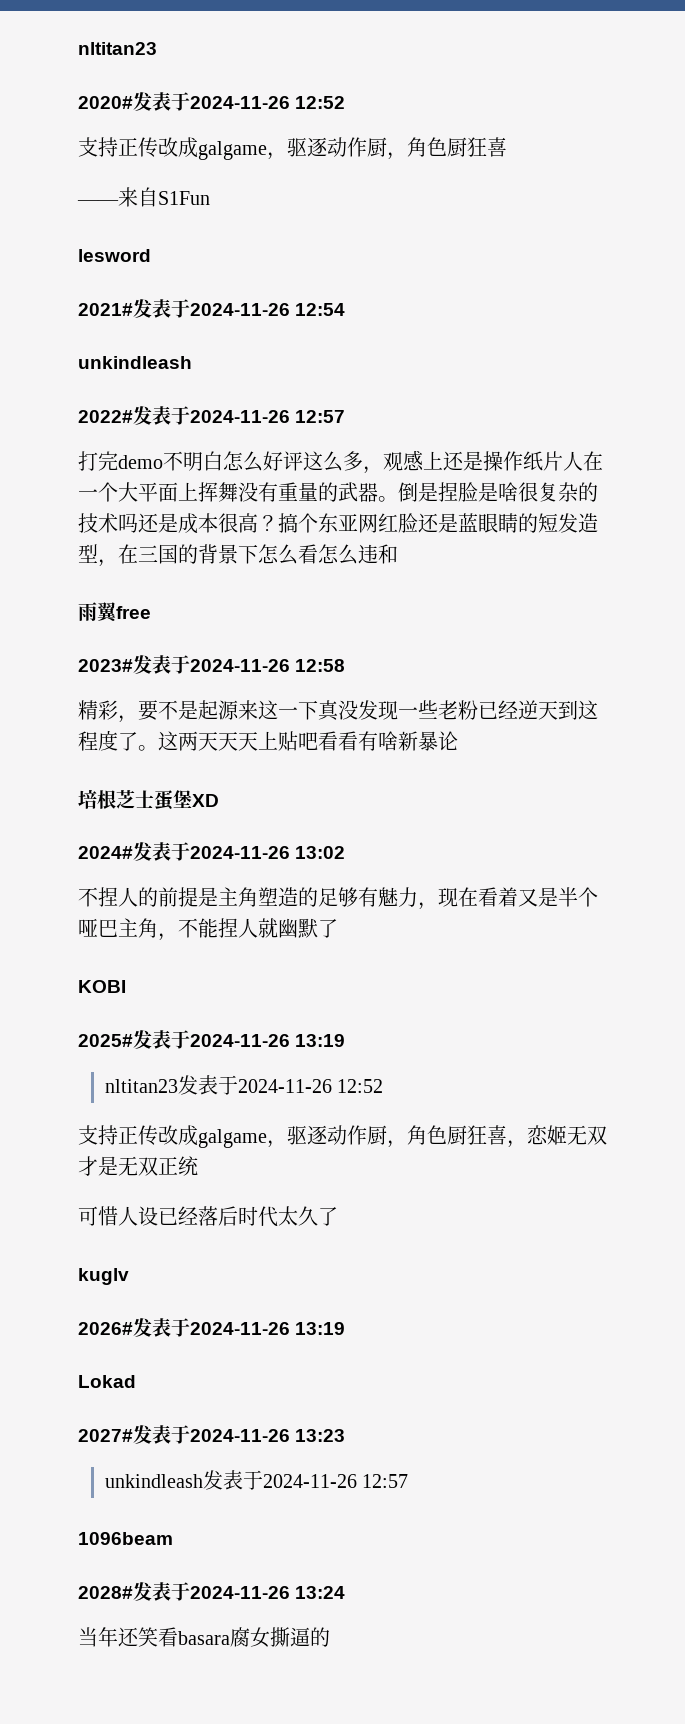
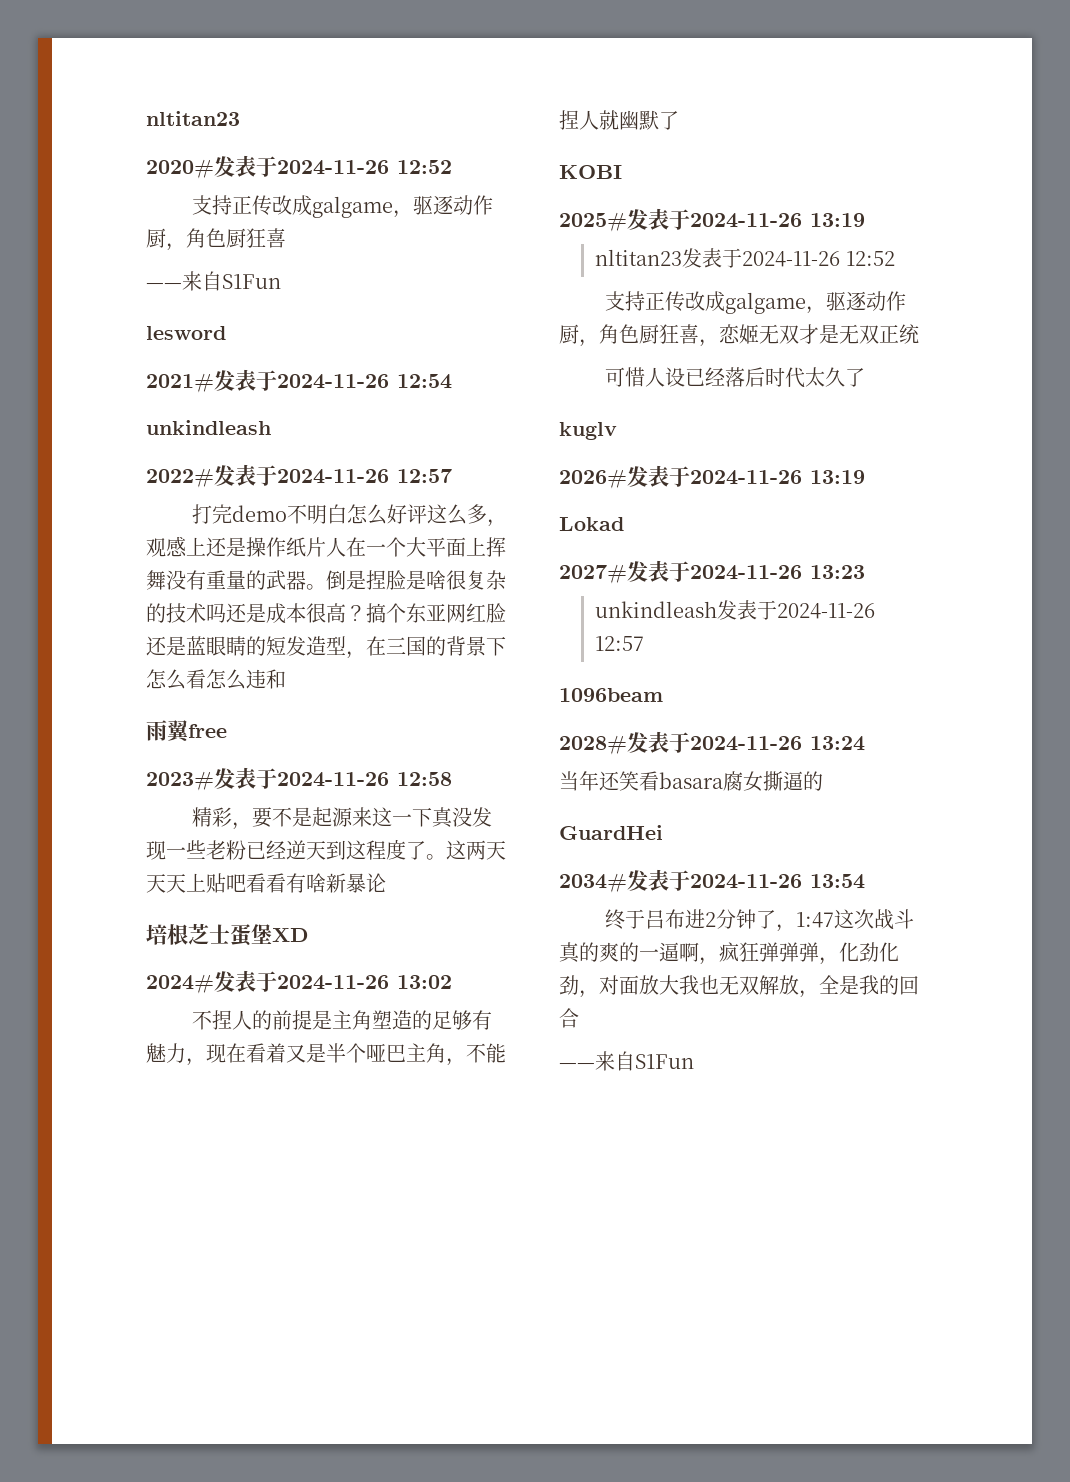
(330, 1637) none -> [559,825,663,840] [559,869,865,893] [604,909,914,932] [559,942,899,965] [559,975,919,998] [559,1008,579,1028] [559,1051,694,1071] // GuardHei // 2034#发表于2024-11-26 13:54 // 终于吕布进2分钟了，1:47这次战斗真的爽的一逼啊，疯狂弹弹弹，化劲化劲，对面放大我也无双解放，全是我的回合 // ——来自S1Fun

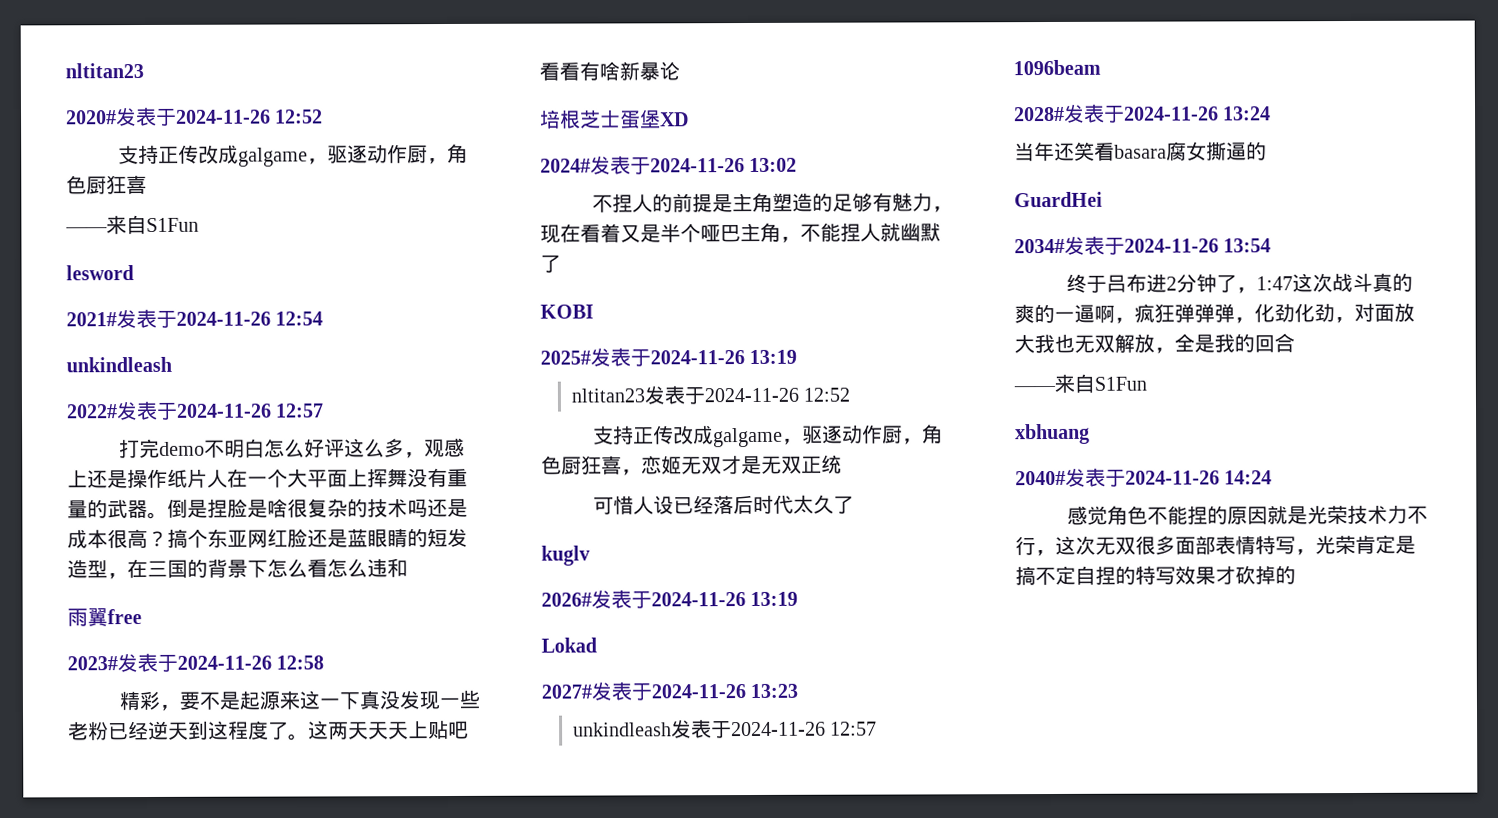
(694, 1061) none -> [1015,423,1090,445] [1015,467,1273,487] [1066,504,1428,525] [1015,534,1416,557] [1015,565,1296,586] // xbhuang // 2040#发表于2024-11-26 14:24 // 感觉角色不能捏的原因就是光荣技术力不行，这次无双很多面部表情特写，光荣肯定是搞不定自捏的特写效果才砍掉的

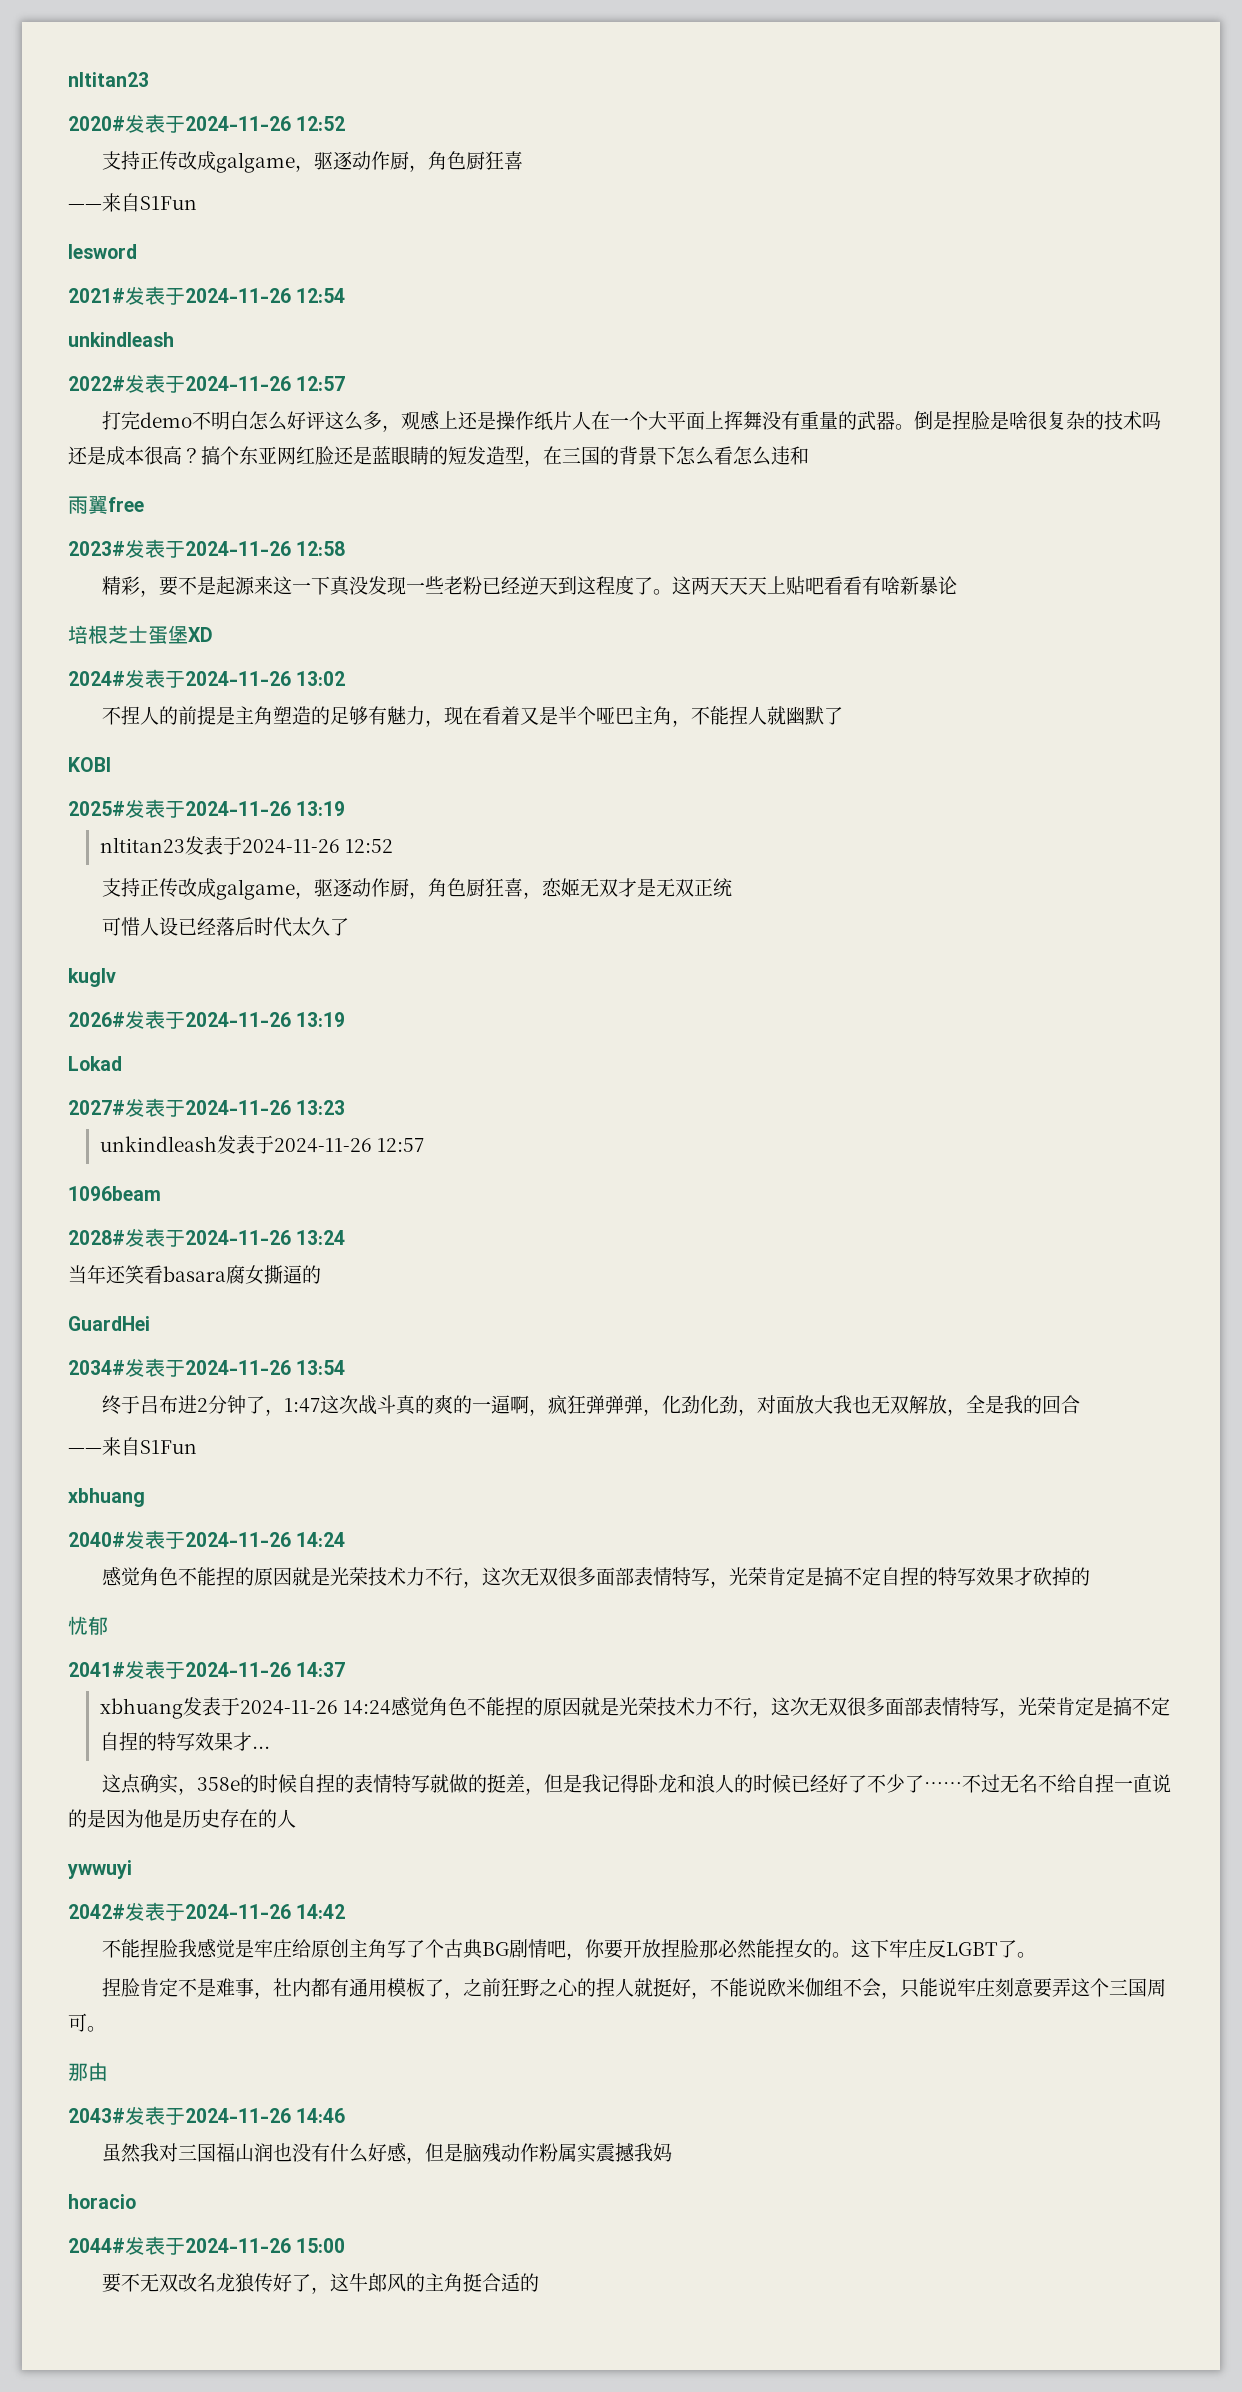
(1296, 575) none -> [68,1616,108,1635] [68,1660,346,1679] [99,1697,1170,1719] [99,1732,270,1751] [102,1774,1172,1795] [68,1809,296,1828] [67,1860,132,1879] [68,1902,346,1921] [102,1939,1037,1960] [102,1978,1167,1999] [68,2013,106,2032] [68,2062,108,2081] [68,2106,346,2125] [102,2143,673,2164] [68,2194,136,2209] [68,2236,346,2255] [102,2273,540,2294] // 忧郁 // 2041#发表于2024-11-26 14:37 // xbhuang发表于2024-11-26 14:24感觉角色不能捏的原因就是光荣技术力不行，这次无双很多面部表情特写，光荣肯定是搞不定自捏的特写效果才... // 这点确实，358e的时候自捏的表情特写就做的挺差，但是我记得卧龙和浪人的时候已经好了不少了……不过无名不给自捏一直说的是因为他是历史存在的人 // ywwuyi // 2042#发表于2024-11-26 14:42 // 不能捏脸我感觉是牢庄给原创主角写了个古典BG剧情吧，你要开放捏脸那必然能捏女的。这下牢庄反LGBT了。 // 捏脸肯定不是难事，社内都有通用模板了，之前狂野之心的捏人就挺好，不能说欧米伽组不会，只能说牢庄刻意要弄这个三国周可。 // 那由 // 2043#发表于2024-11-26 14:46 // 虽然我对三国福山润也没有什么好感，但是脑残动作粉属实震撼我妈 // horacio // 2044#发表于2024-11-26 15:00 // 要不无双改名龙狼传好了，这牛郎风的主角挺合适的

